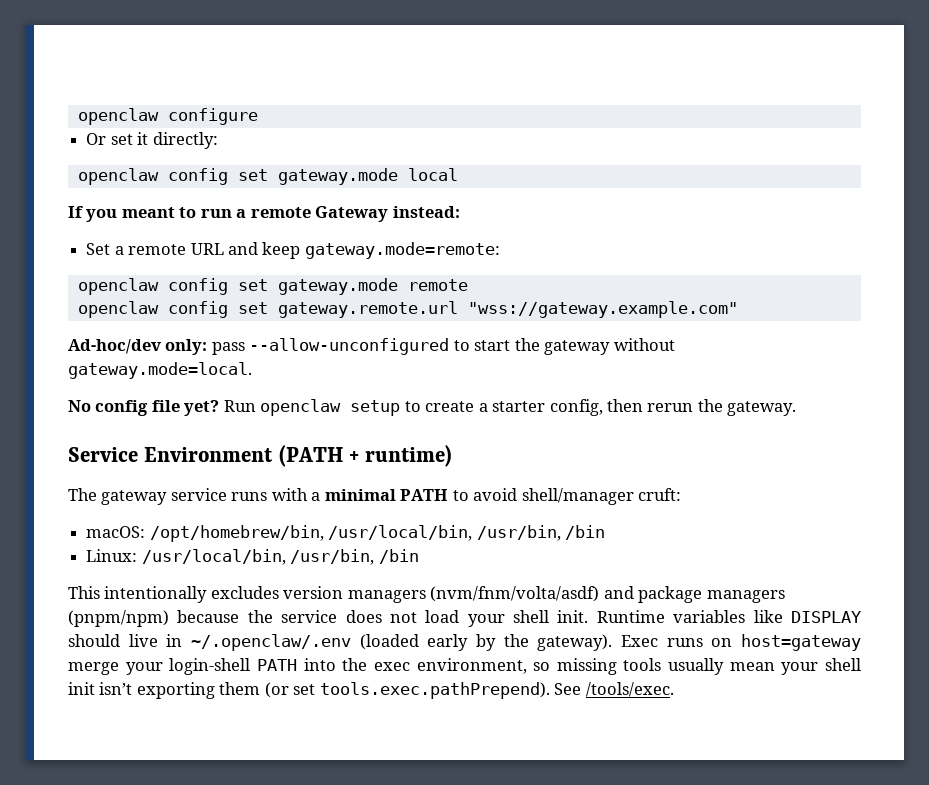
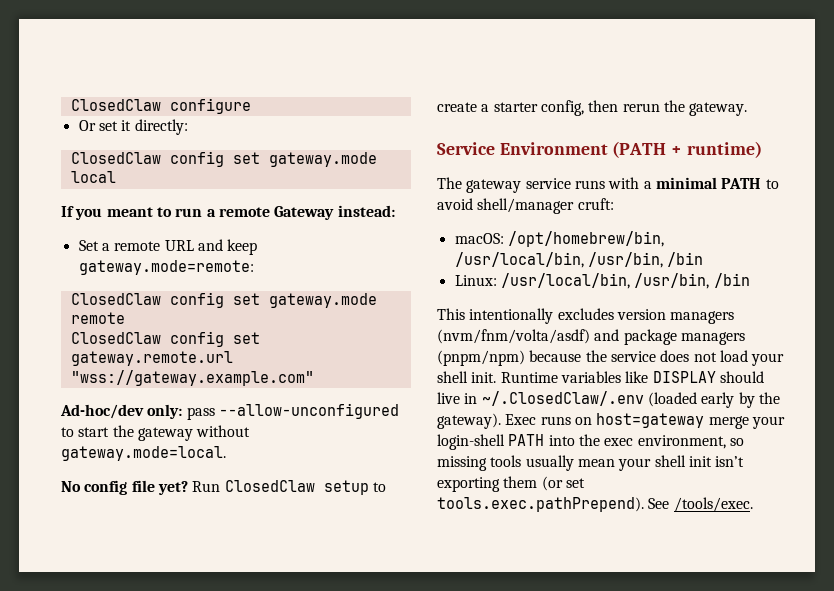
[77,108,159,125] openclaw -> [70,99,161,111] ClosedClaw
[77,168,159,185] openclaw -> [70,152,161,164] ClosedClaw
[77,278,159,295] openclaw -> [70,293,161,305] ClosedClaw
[77,301,159,318] openclaw -> [70,332,161,344] ClosedClaw
[260,399,342,416] openclaw -> [224,480,315,492] ClosedClaw
[190,634,351,651] ~/.openclaw/.env -> [481,391,644,406] ~/.ClosedClaw/.env

